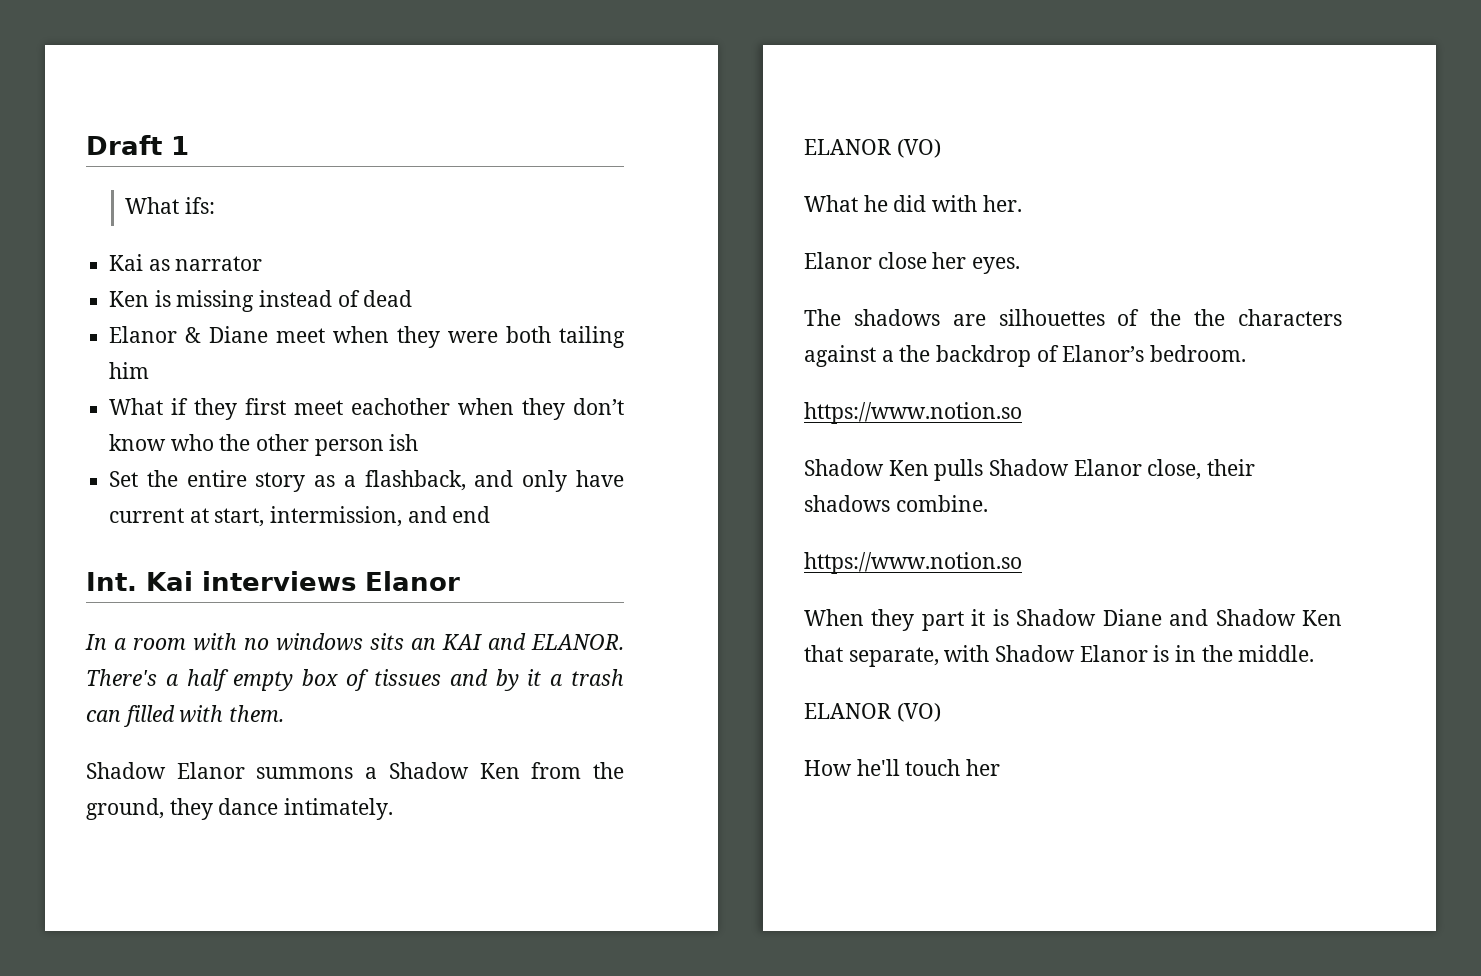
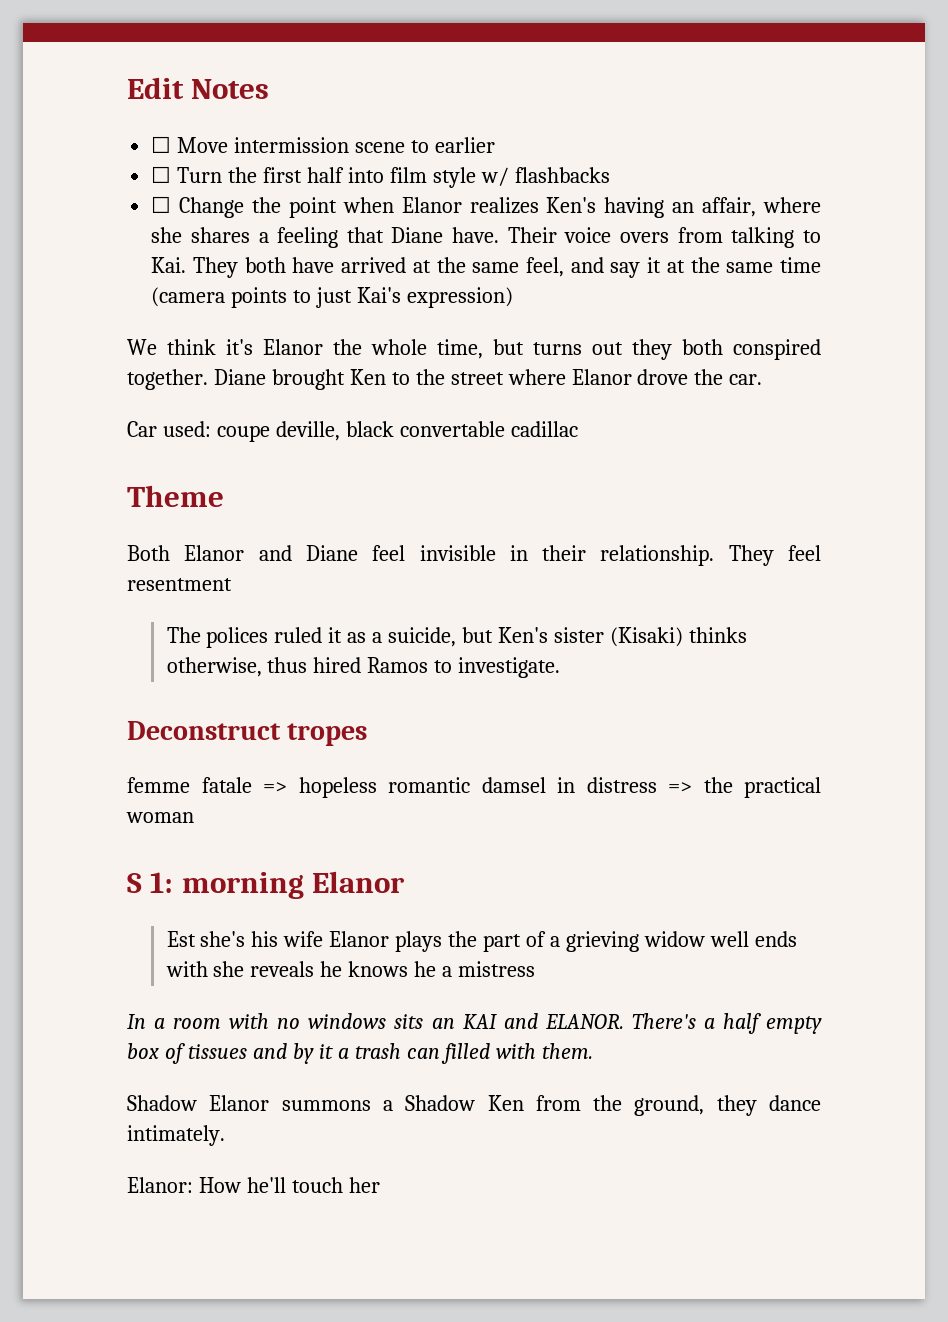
[86,135,189,155] [125,197,216,214] [109,254,263,271] [109,290,413,312] [109,326,625,348] [109,362,150,379] [109,398,624,420] [109,434,419,456] [109,470,624,492] [109,506,491,527] [86,571,460,591] Draft 1 // What ifs: // Kai as narrator // Ken is missing instead of dead // Elanor & Diane meet when they were both tailing him // What if they first meet eachother when they don’t know who the other person ish // Set the entire story as a flashback, and only have current at start, intermission, and end // Int. Kai interviews Elanor -> [127,77,270,99] [151,136,495,153] [151,166,610,188] [151,196,821,218] [151,227,821,248] [151,257,821,278] [151,287,513,308] [127,339,821,360] [127,369,763,390] [127,421,578,442] [127,485,224,507] [127,545,821,566] [127,578,232,591] [166,627,747,648] [166,657,561,678] [127,721,368,746] [127,777,821,798] [126,812,194,823] [127,871,406,899] [166,931,797,952] [165,961,536,977] Edit Notes // ☐ Move intermission scene to earlier // ☐ Turn the first half into film style w/ flashbacks // ☐ Change the point when Elanor realizes Ken's having an affair, where she shares a feeling that Diane have. Their voice overs from talking to Kai. They both have arrived at the same feel, and say it at the same time (camera points to just Kai's expression) // We think it's Elanor the whole time, but turns out they both conspired together. Diane brought Ken to the street where Elanor drove the car. // Car used: coupe deville, black convertable cadillac // Theme // Both Elanor and Diane feel invisible in their relationship. They feel resentment // The polices ruled it as a suicide, but Ken's sister (Kisaki) thinks otherwise, thus hired Ramos to investigate. // Deconstruct tropes // femme fatale => hopeless romantic damsel in distress => the practical woman // S 1: morning Elanor // Est she's his wife Elanor plays the part of a grieving widow well ends with she reveals he knows he a mistress
[804,139,941,158] [804,195,1022,212] [804,252,1021,274] [804,309,1342,326] [804,345,1247,367] [804,402,1022,424] [804,459,1256,481] [804,495,988,512] [804,552,1022,574] [804,609,1342,631] [804,645,1315,667] [804,703,941,722] ELANOR (VO) // What he did with her. // Elanor close her eyes. // The shadows are silhouettes of the the characters against a the backdrop of Elanor’s bedroom. // https://www.notion.so // Shadow Ken pulls Shadow Elanor close, their shadows combine. // https://www.notion.so // When they part it is Shadow Diane and Shadow Ken that separate, with Shadow Elanor is in the middle. // ELANOR (VO) // -> [127,1177,193,1193] Elanor:

